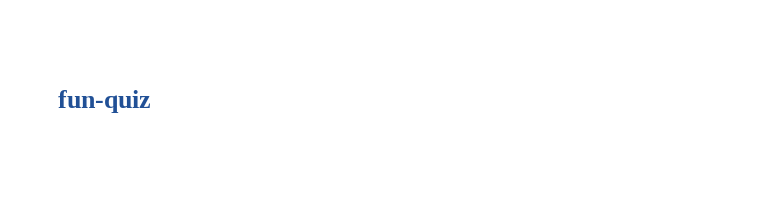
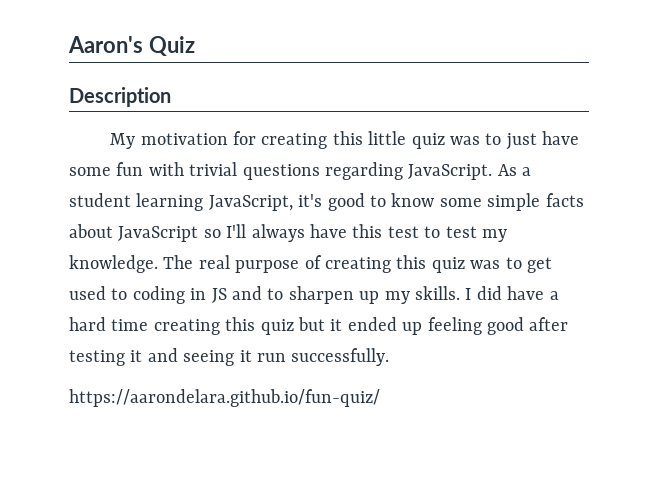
[58,90,151,113] fun-quiz -> [68,36,195,56] [69,87,171,107] [110,131,580,150] [69,162,532,180] [69,193,584,211] [69,224,507,242] [69,255,552,273] [69,286,559,304] [69,317,569,335] [69,348,390,366] [69,389,380,407] Aaron's Quiz // Description // My motivation for creating this little quiz was to just have some fun with trivial questions regarding JavaScript. As a student learning JavaScript, it's good to know some simple facts about JavaScript so I'll always have this test to test my knowledge. The real purpose of creating this quiz was to get used to coding in JS and to sharpen up my skills. I did have a hard time creating this quiz but it ended up feeling good after testing it and seeing it run successfully. // https://aarondelara.github.io/fun-quiz/

